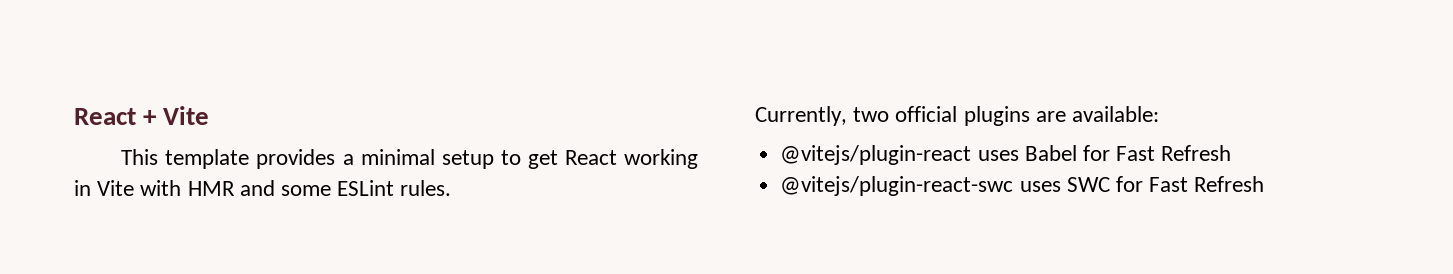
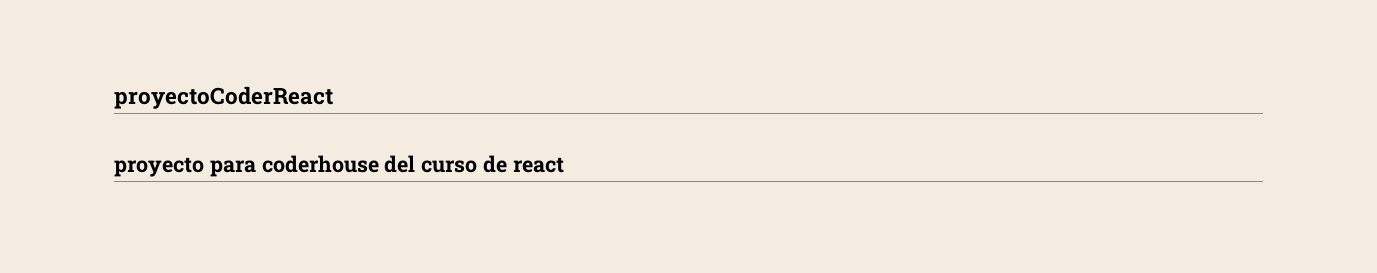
[74,106,210,125] [121,149,698,169] [74,180,452,196] [755,106,1160,126] [780,145,1232,165] [780,176,1265,196] React + Vite // This template provides a minimal setup to get React working in Vite with HMR and some ESLint rules. // Currently, two official plugins are available: // @vitejs/plugin-react uses Babel for Fast Refresh // @vitejs/plugin-react-swc uses SWC for Fast Refresh -> [114,86,333,109] [114,155,564,177] proyectoCoderReact // proyecto para coderhouse del curso de react

